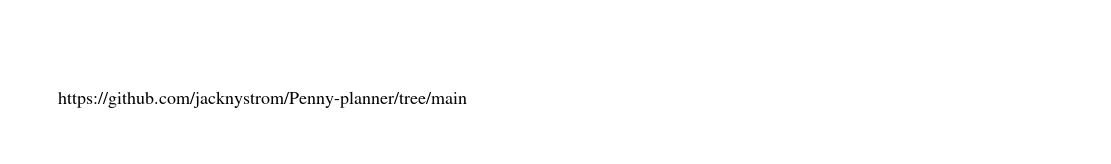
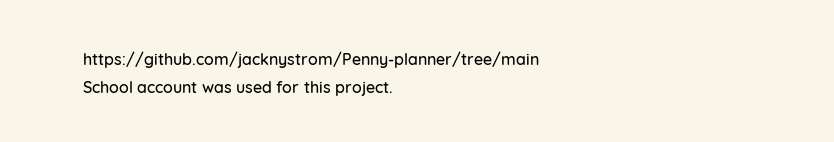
(467, 99) none -> [83,81,393,96] // School account was used for this project.

